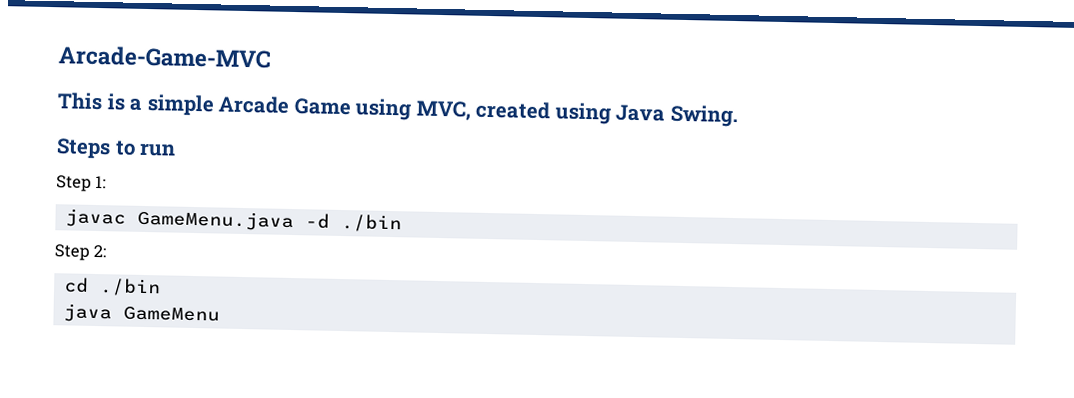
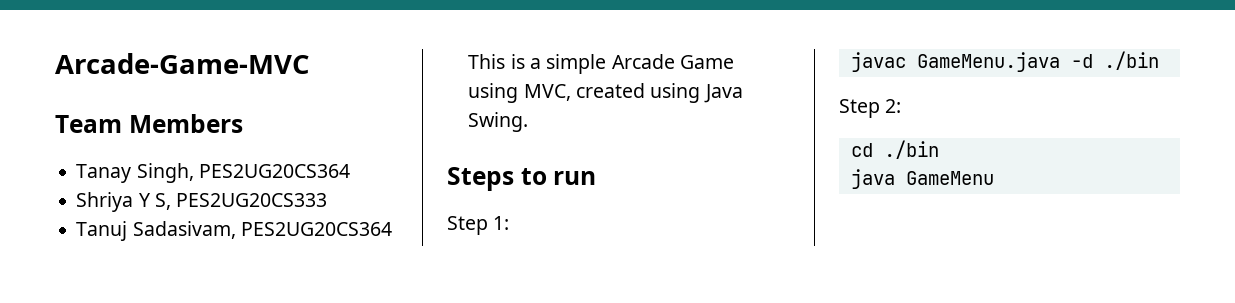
(271, 57) none -> [55,114,243,133] [76,163,350,183] [76,192,328,212] [76,221,392,241] Team Members // Tanay Singh, PES2UG20CS364 // Shriya Y S, PES2UG20CS333 // Tanuj Sadasivam, PES2UG20CS364

